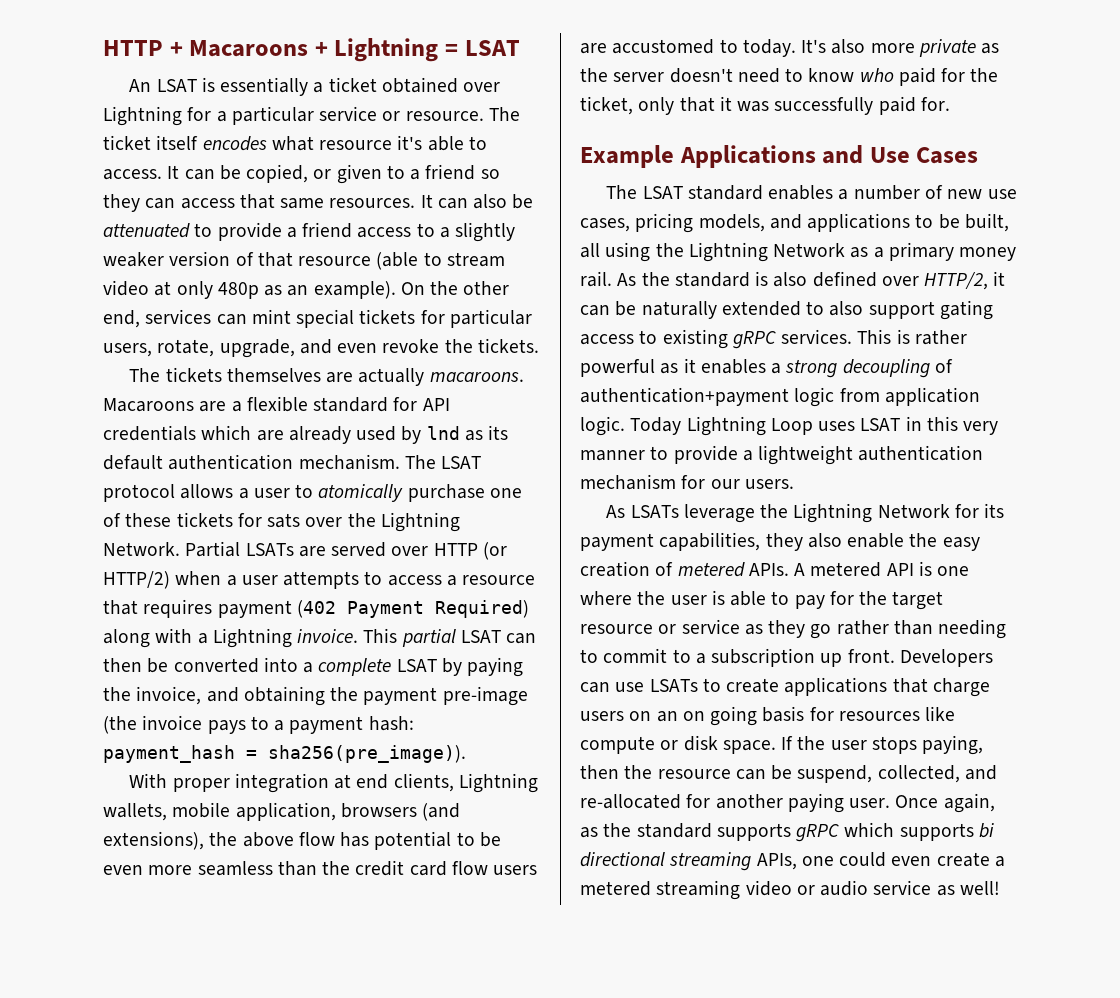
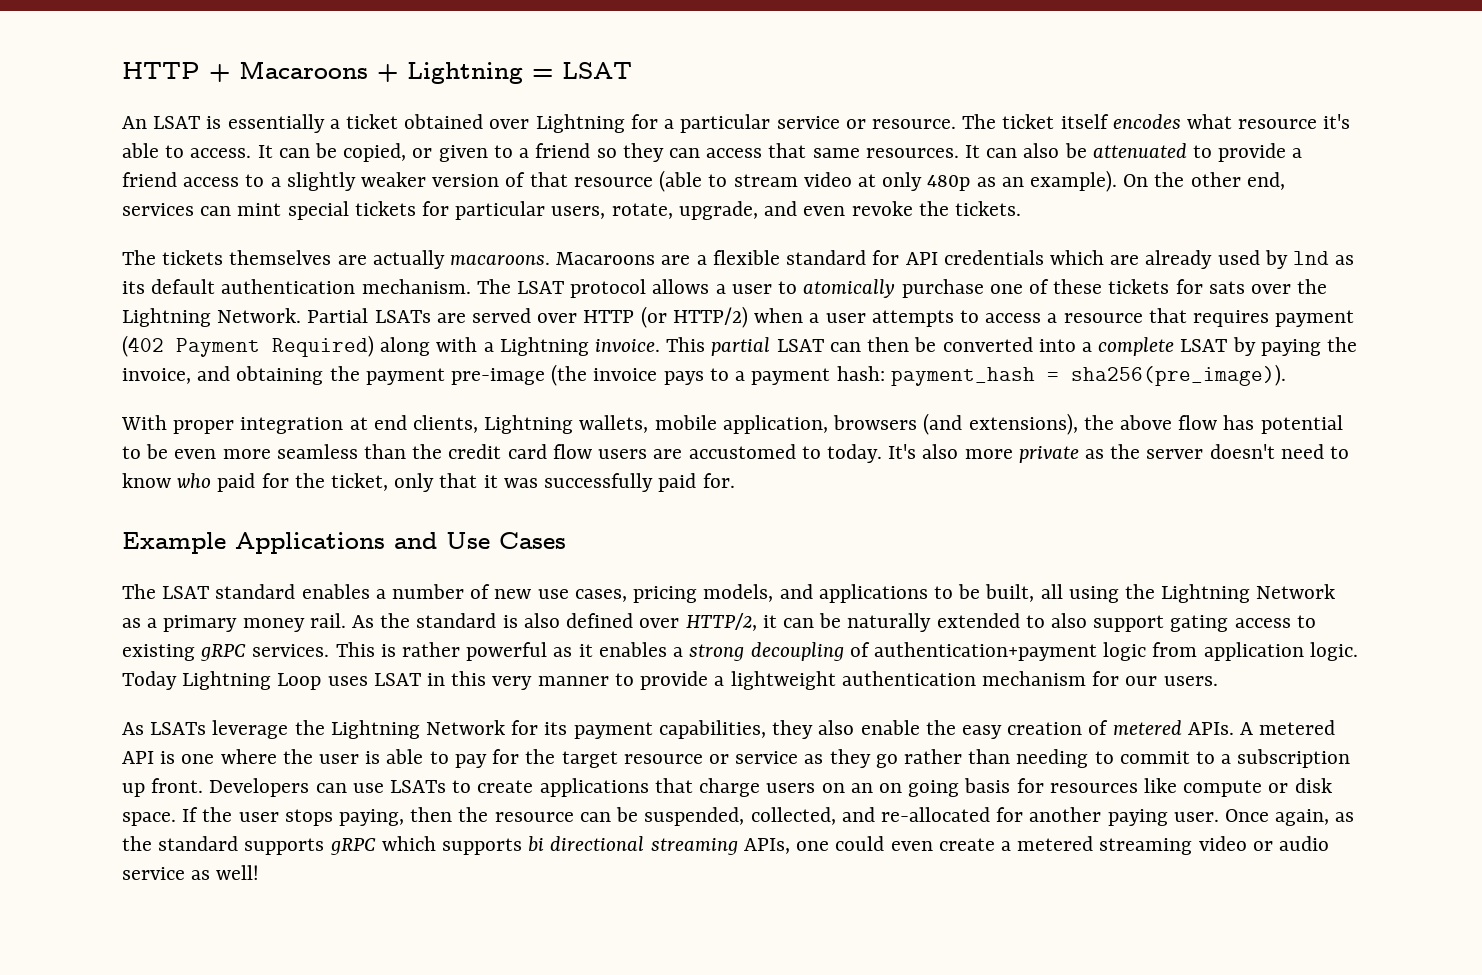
[797,765,873,783] suspend, -> [644,807,745,826] suspended,

